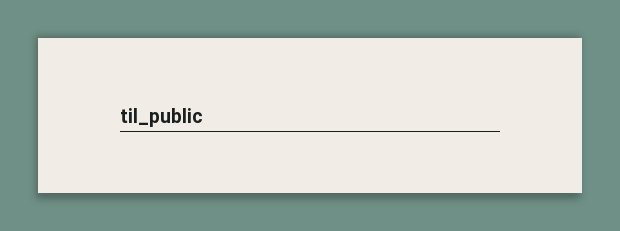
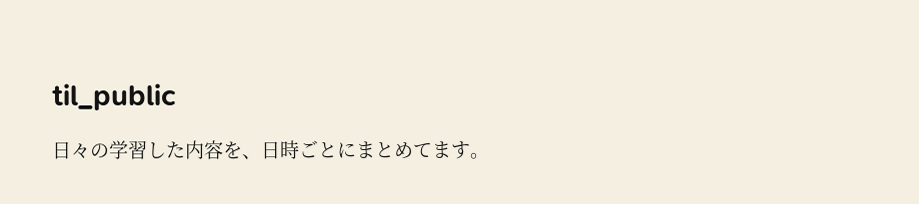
(203, 117) none -> [52,140,490,160] // 日々の学習した内容を、日時ごとにまとめてます。

